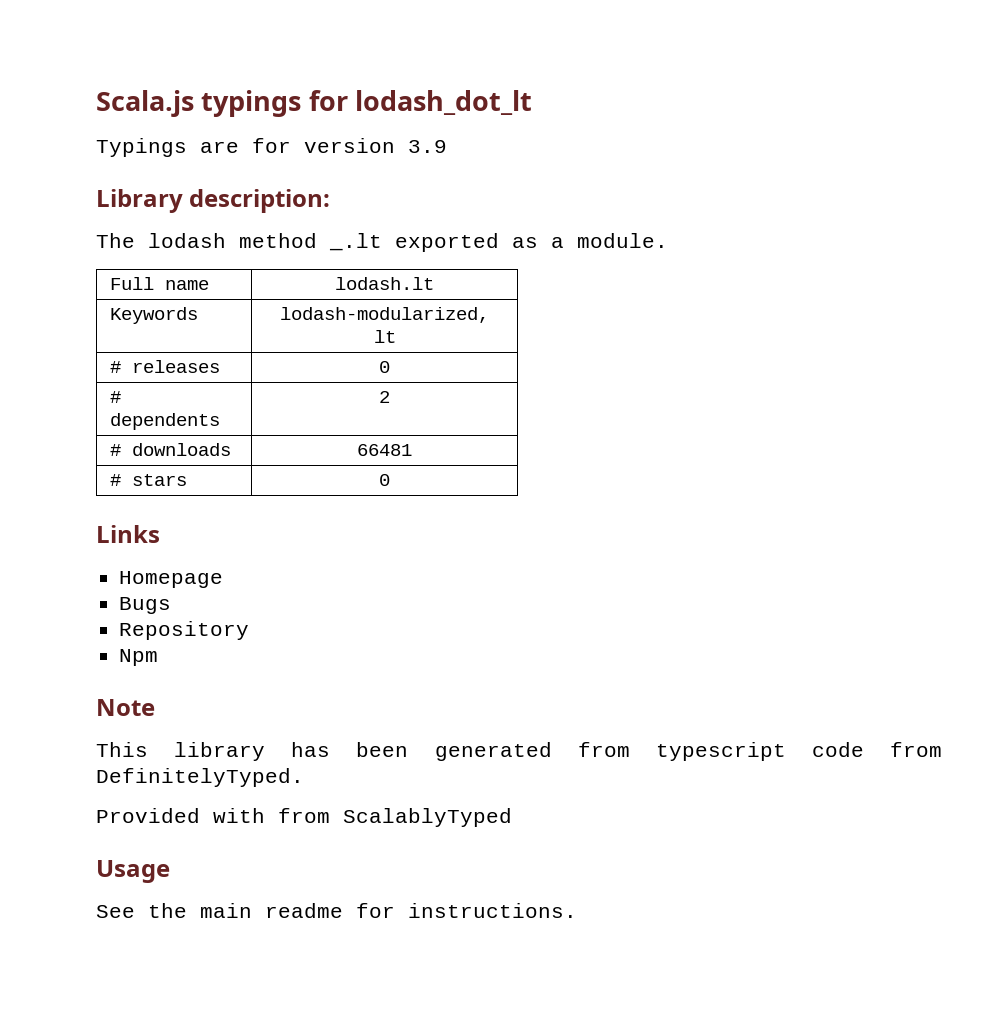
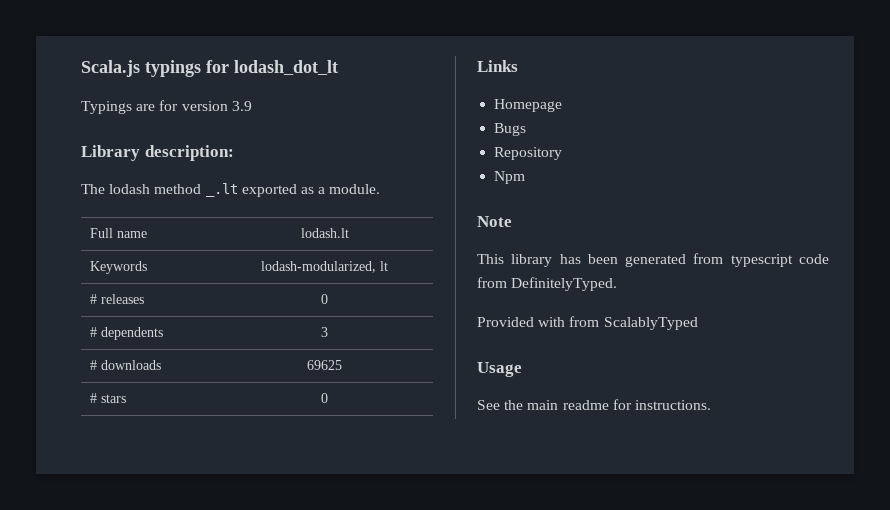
[379,391,390,403] 2 -> [321,327,328,337] 3
[357,444,412,456] 66481 -> [307,360,342,370] 69625

